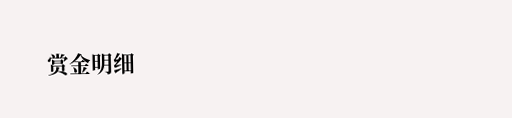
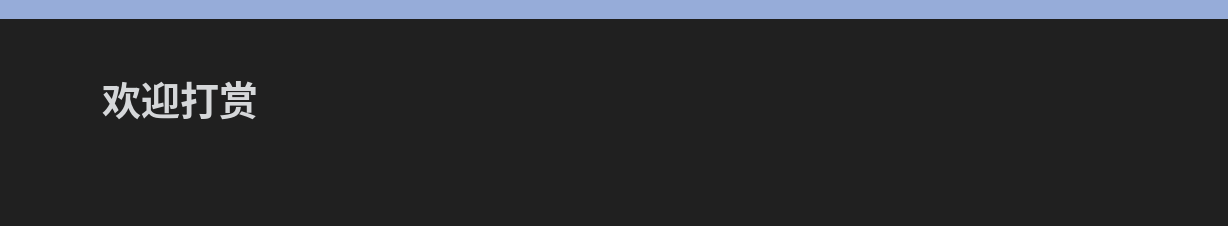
[46,52,136,78] 赏金明细 -> [102,81,258,120] 欢迎打赏

